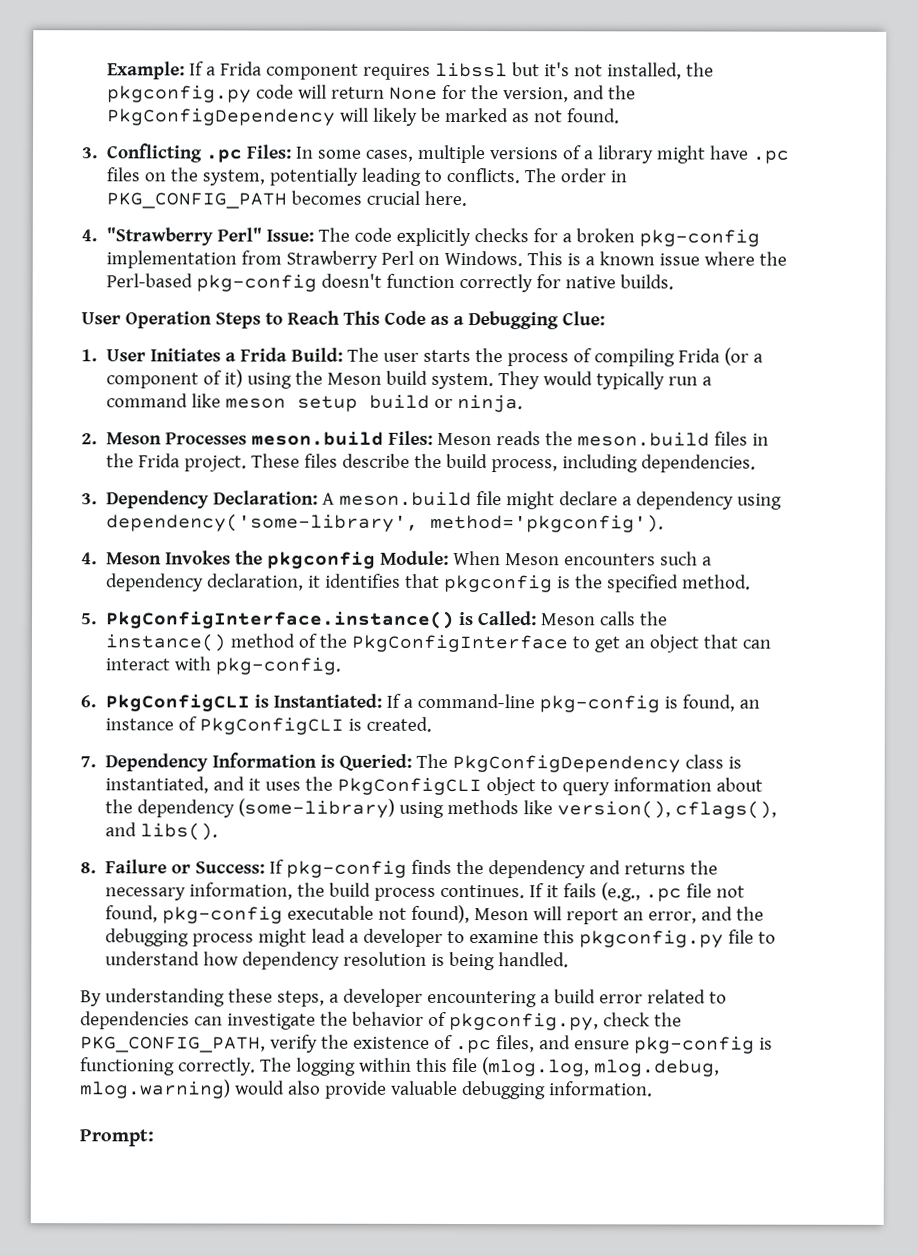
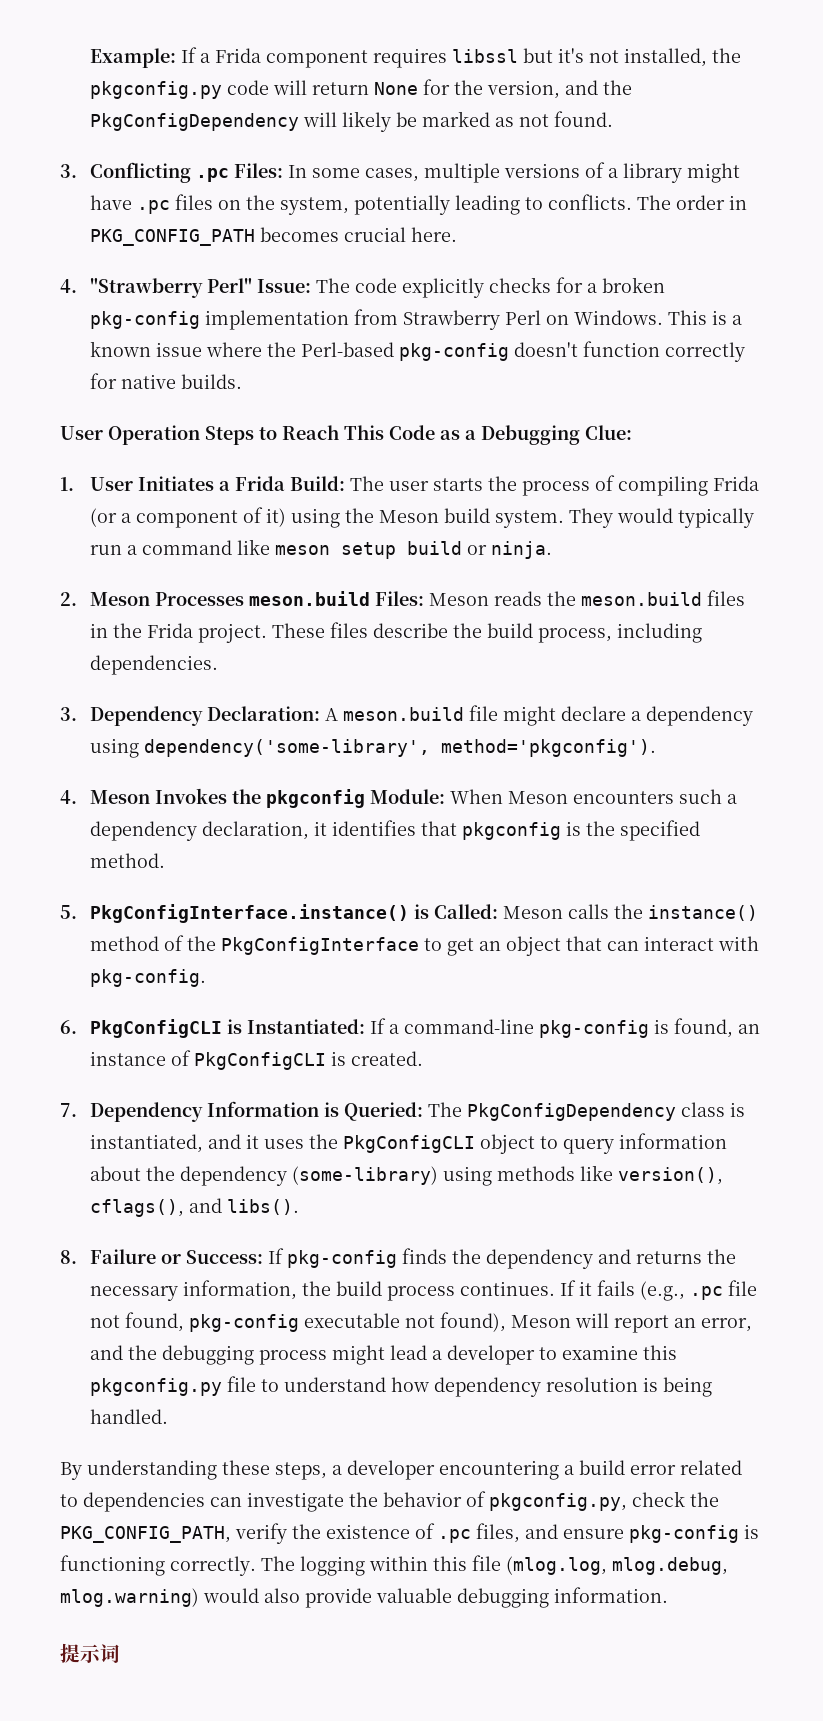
[79,1129,154,1147] Prompt: -> [60,1643,120,1663] 提示词

